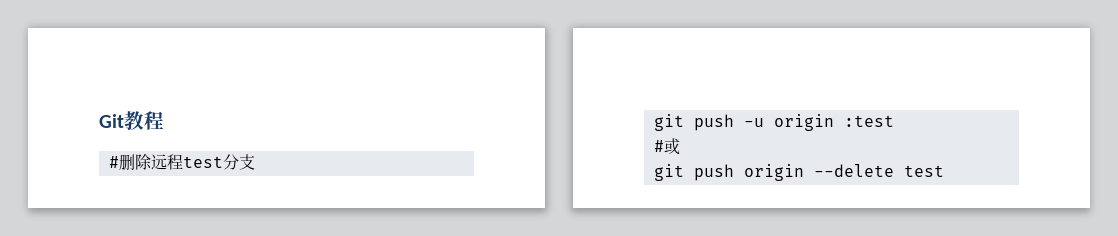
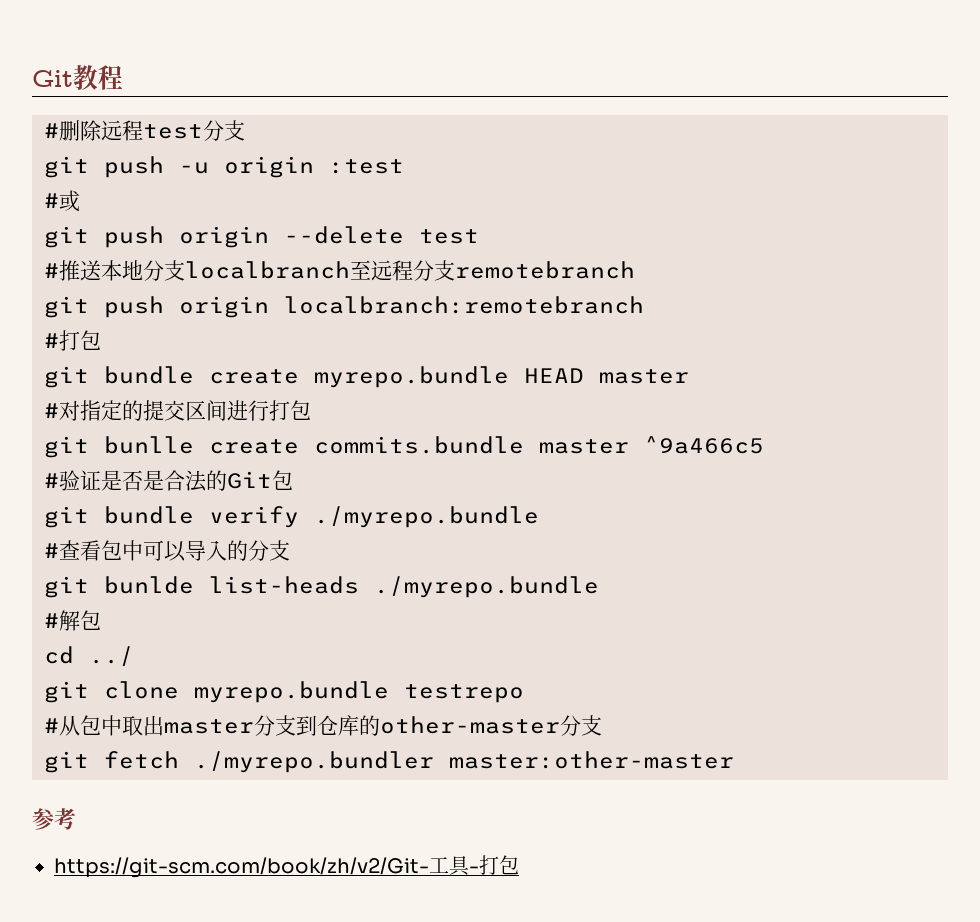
(945, 171) none -> [44,260,635,281] [44,296,644,318] [44,330,101,351] [44,366,689,388] [44,400,311,421] [44,436,764,458] [44,470,293,492] [44,506,539,528] [44,540,290,562] [44,576,599,598] [44,610,101,631] [44,646,134,666] [44,681,524,703] [44,715,602,736] [44,751,734,773] [32,808,76,830] [54,855,519,878] // #推送本地分支localbranch至远程分支remotebranch // git push origin localbranch:remotebranch // #打包 // git bundle create myrepo.bundle HEAD master // #对指定的提交区间进行打包 // git bunlle create commits.bundle master ^9a466c5 // #验证是否是合法的Git包 // git bundle verify ./myrepo.bundle // #查看包中可以导入的分支 // git bunlde list-heads ./myrepo.bundle // #解包 // cd ../ // git clone myrepo.bundle testrepo // #从包中取出master分支到仓库的other-master分支 // git fetch ./myrepo.bundler master:other-master // 参考 // https://git-scm.com/book/zh/v2/Git-工具-打包

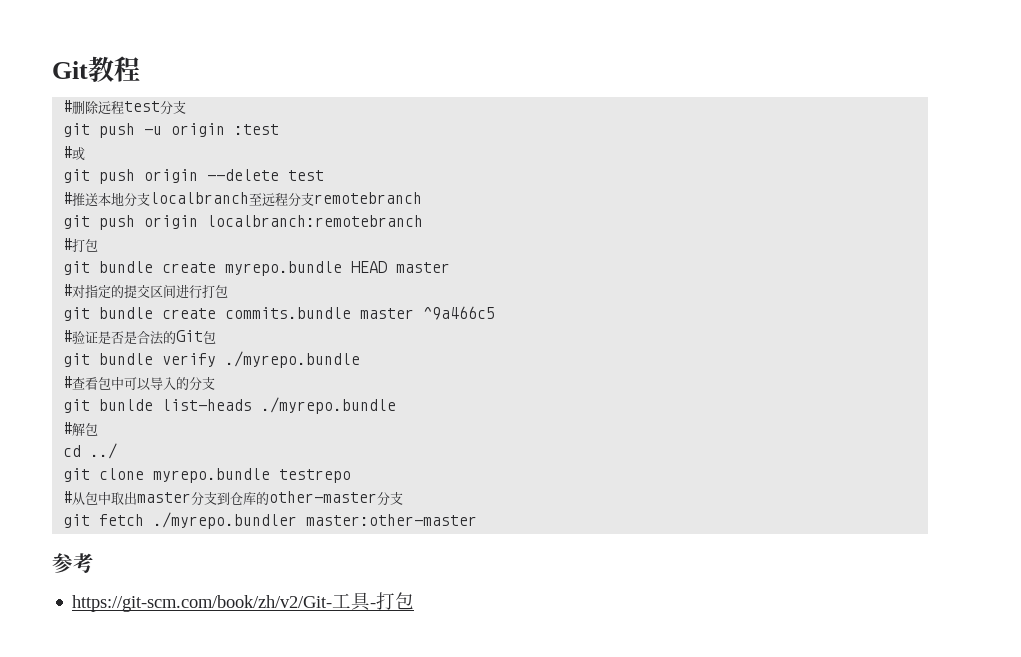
[104,436,194,454] bunlle -> [99,307,154,319] bundle

